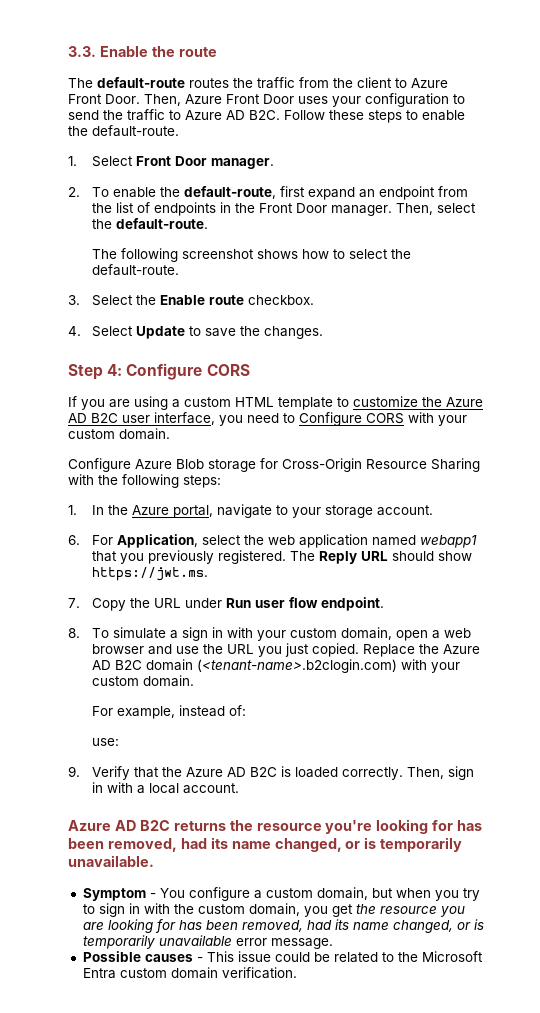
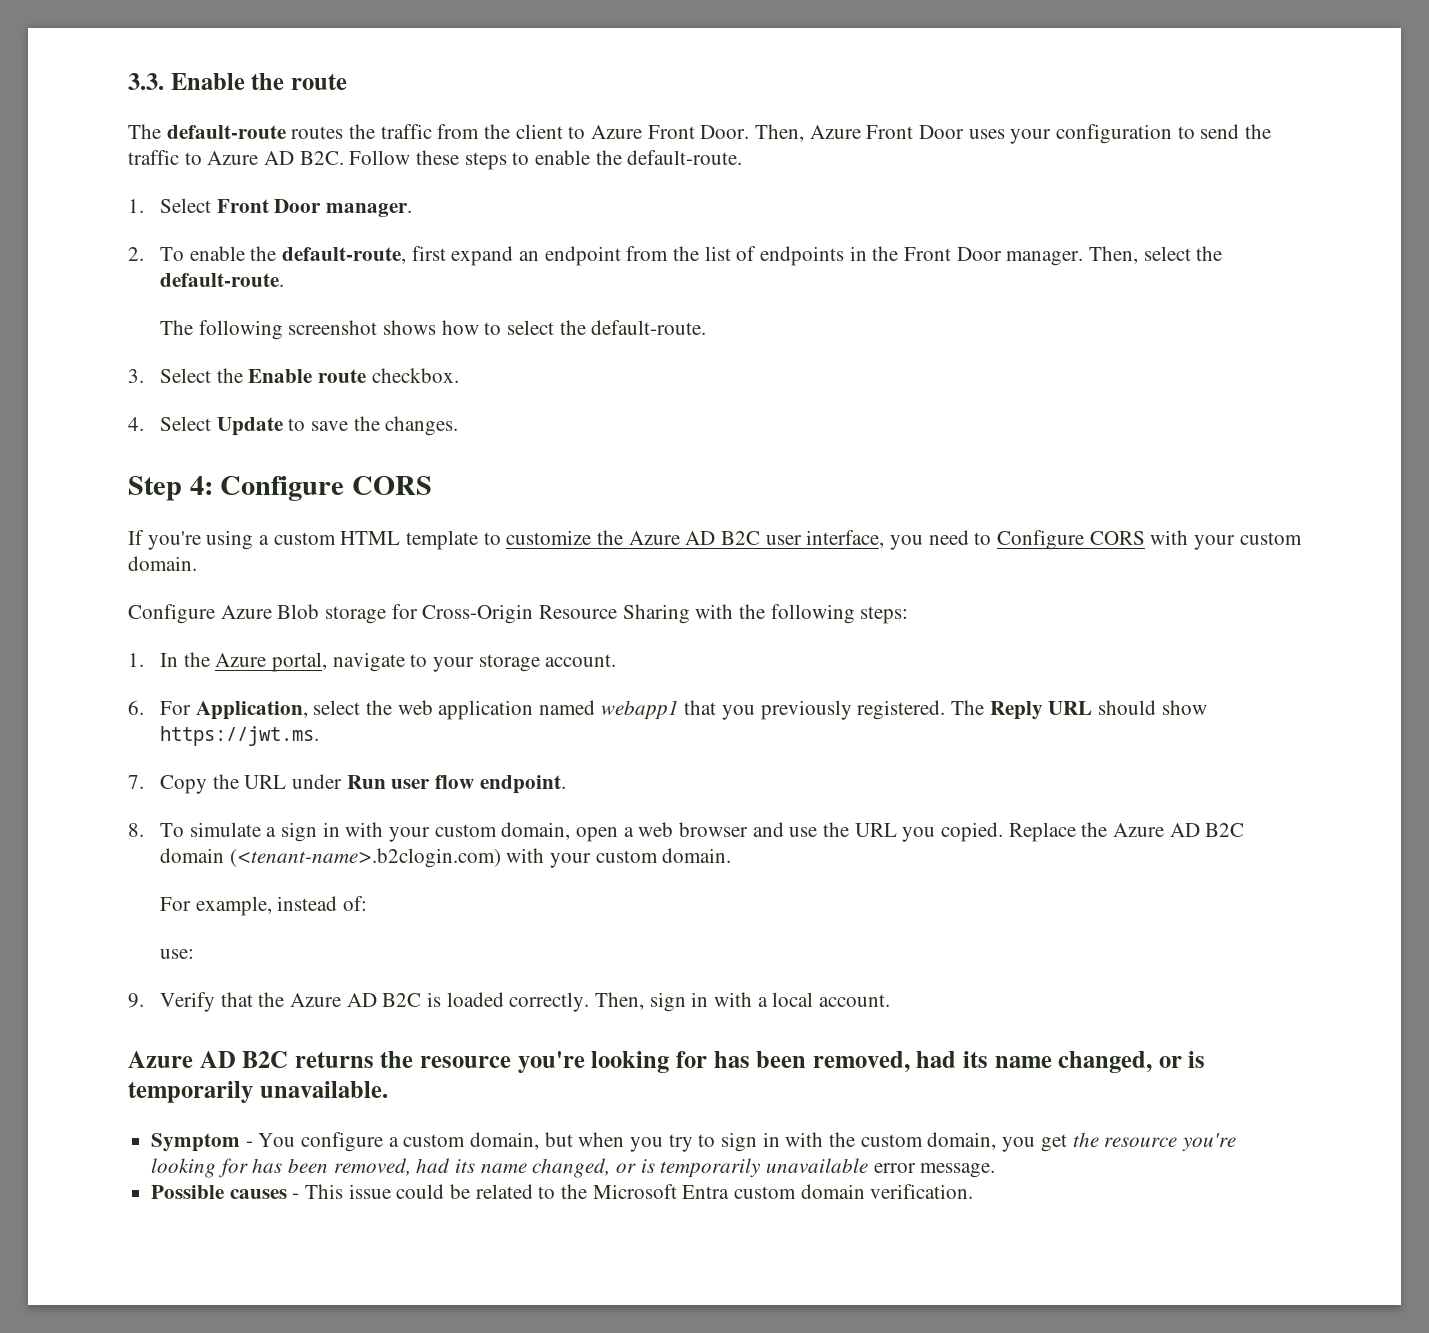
[81,399,130,410] you are -> [147,531,201,550] you're
[285,643,310,657] just -> (936, 834) none
[439,906,465,917] [82,922,104,930] you are -> [1181,1133,1236,1152] you're

